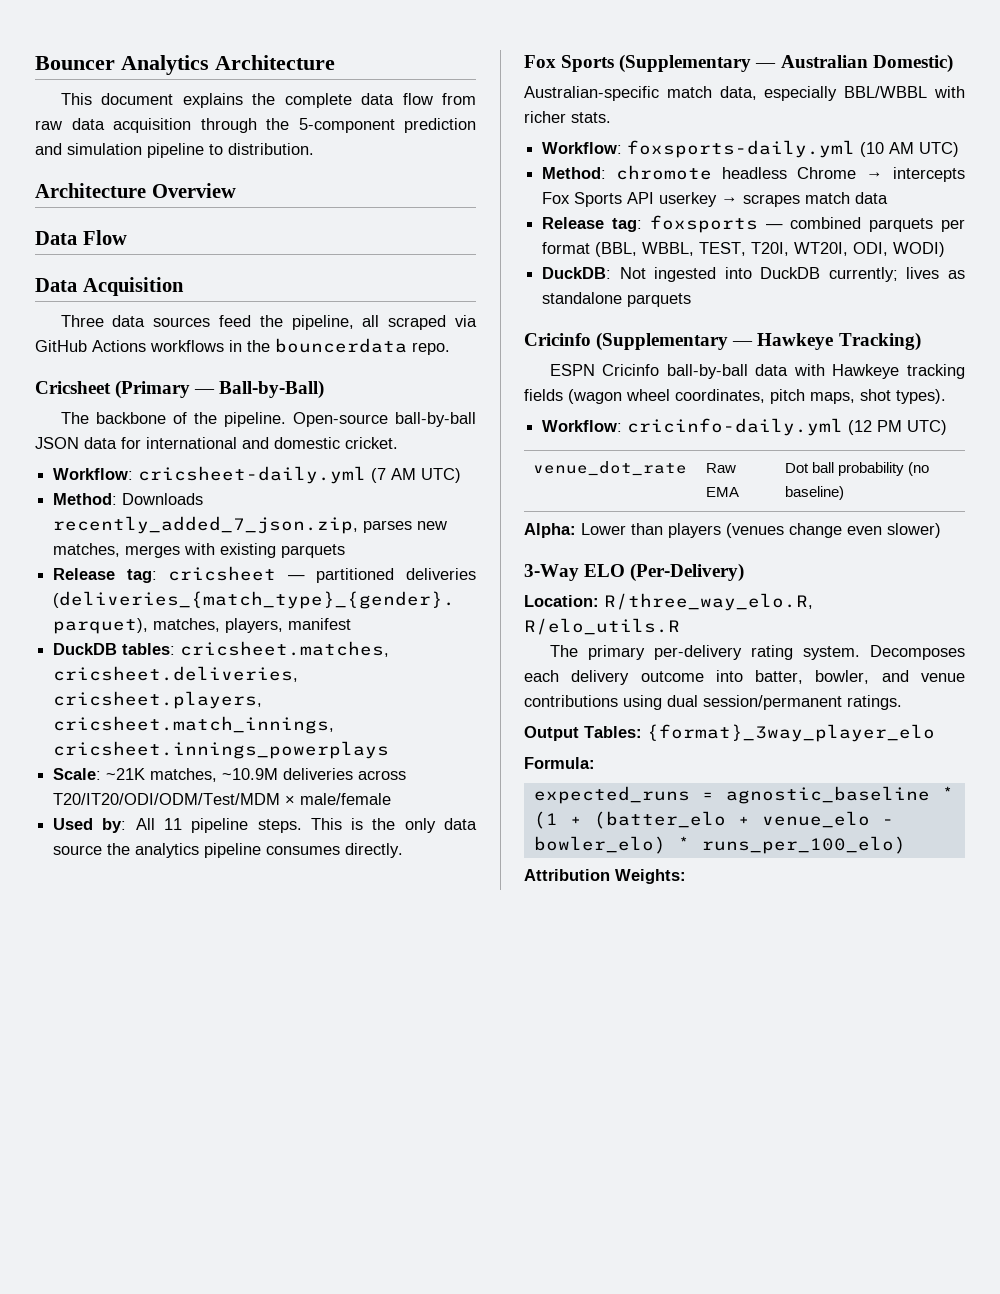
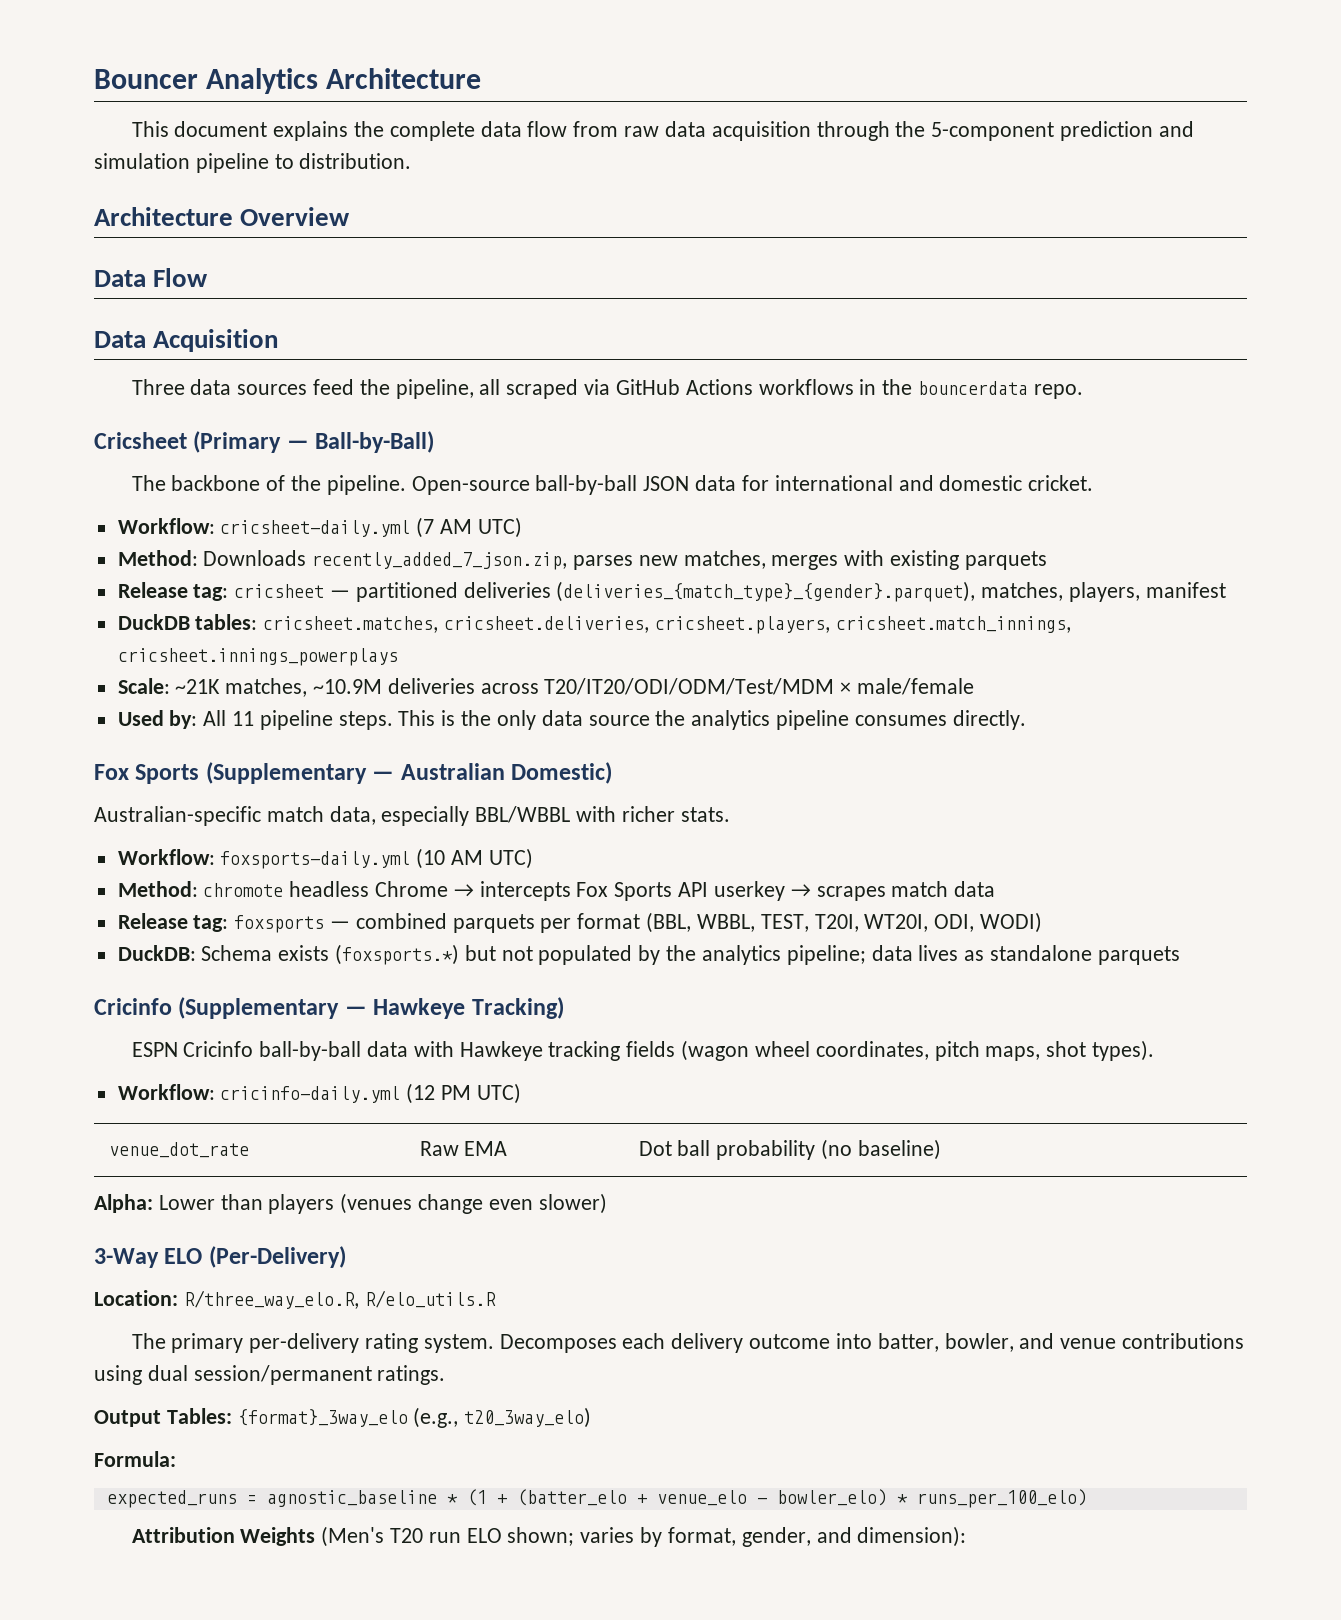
[619,267,898,282] Not ingested into DuckDB currently; -> [201,944,913,965] Schema exists (foxsports.*) but not populated by the analytics pipeline; data
[647,724,935,742] {format}_3way_player_elo -> [237,1407,592,1428] {format}_3way_elo (e.g., t20_3way_elo)
[615,869,686,884] Weights: -> [240,1526,967,1547] Weights (Men's T20 run ELO shown; varies by format, gender, and dimension):

